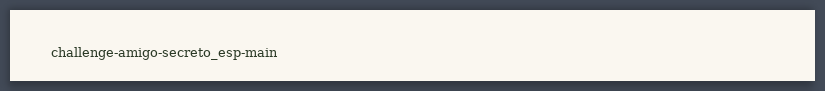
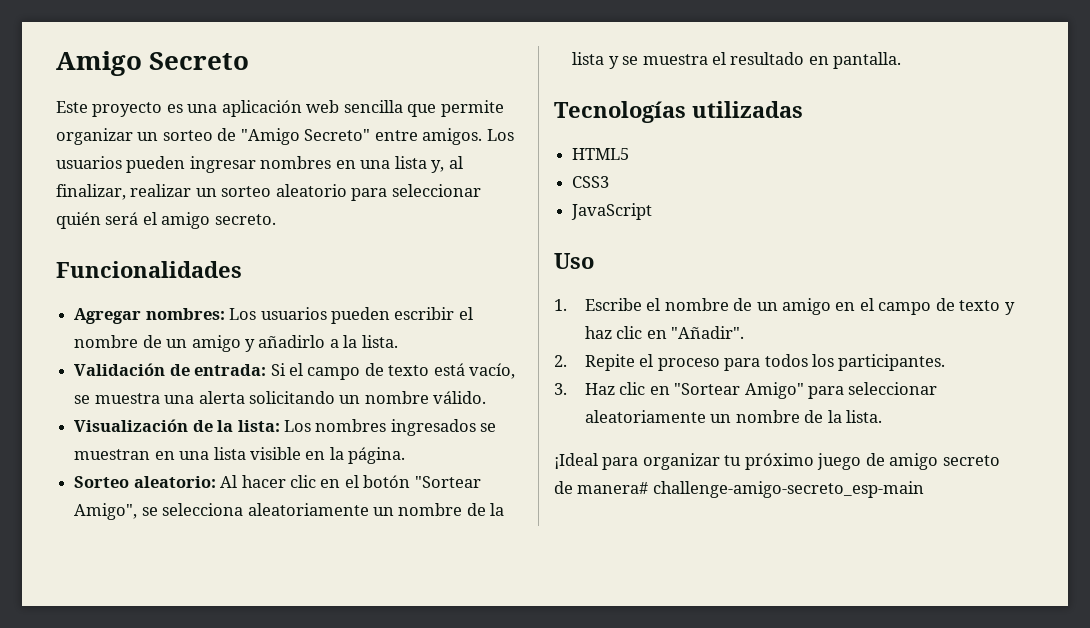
(51, 53) none -> [56,51,250,76] [56,100,504,117] [56,128,514,145] [56,156,463,173] [56,184,481,201] [56,212,276,229] [56,261,242,278] [74,307,473,324] [74,335,398,352] [74,363,516,380] [74,391,487,404] [74,419,497,436] [74,447,406,464] [74,475,481,488] [74,503,505,520] [572,52,902,69] [554,101,803,123] [572,148,630,160] [572,176,610,188] [571,203,653,220] [554,253,594,269] [554,298,1015,315] [584,326,745,339] [554,354,946,371] [554,382,938,399] [584,410,882,423] [554,453,1000,470] [554,481,649,494] Amigo Secreto // Este proyecto es una aplicación web sencilla que permite organizar un sorteo de "Amigo Secreto" entre amigos. Los usuarios pueden ingresar nombres en una lista y, al finalizar, realizar un sorteo aleatorio para seleccionar quién será el amigo secreto. // Funcionalidades // Agregar nombres: Los usuarios pueden escribir el nombre de un amigo y añadirlo a la lista. // Validación de entrada: Si el campo de texto está vacío, se muestra una alerta solicitando un nombre válido. // Visualización de la lista: Los nombres ingresados se muestran en una lista visible en la página. // Sorteo aleatorio: Al hacer clic en el botón "Sortear Amigo", se selecciona aleatoriamente un nombre de la lista y se muestra el resultado en pantalla. // Tecnologías utilizadas // HTML5 // CSS3 // JavaScript // Uso // 1. Escribe el nombre de un amigo en el campo de texto y haz clic en "Añadir". // 2. Repite el proceso para todos los participantes. // 3. Haz clic en "Sortear Amigo" para seleccionar aleatoriamente un nombre de la lista. // ¡Ideal para organizar tu próximo juego de amigo secreto de manera#

